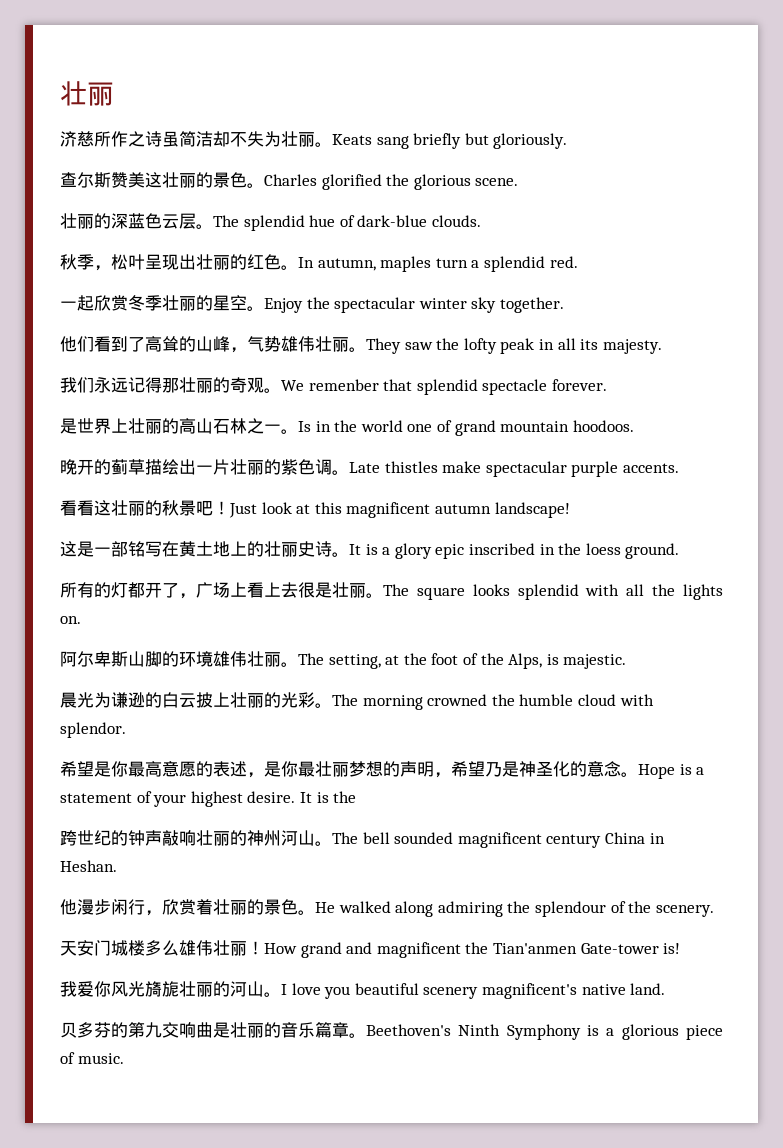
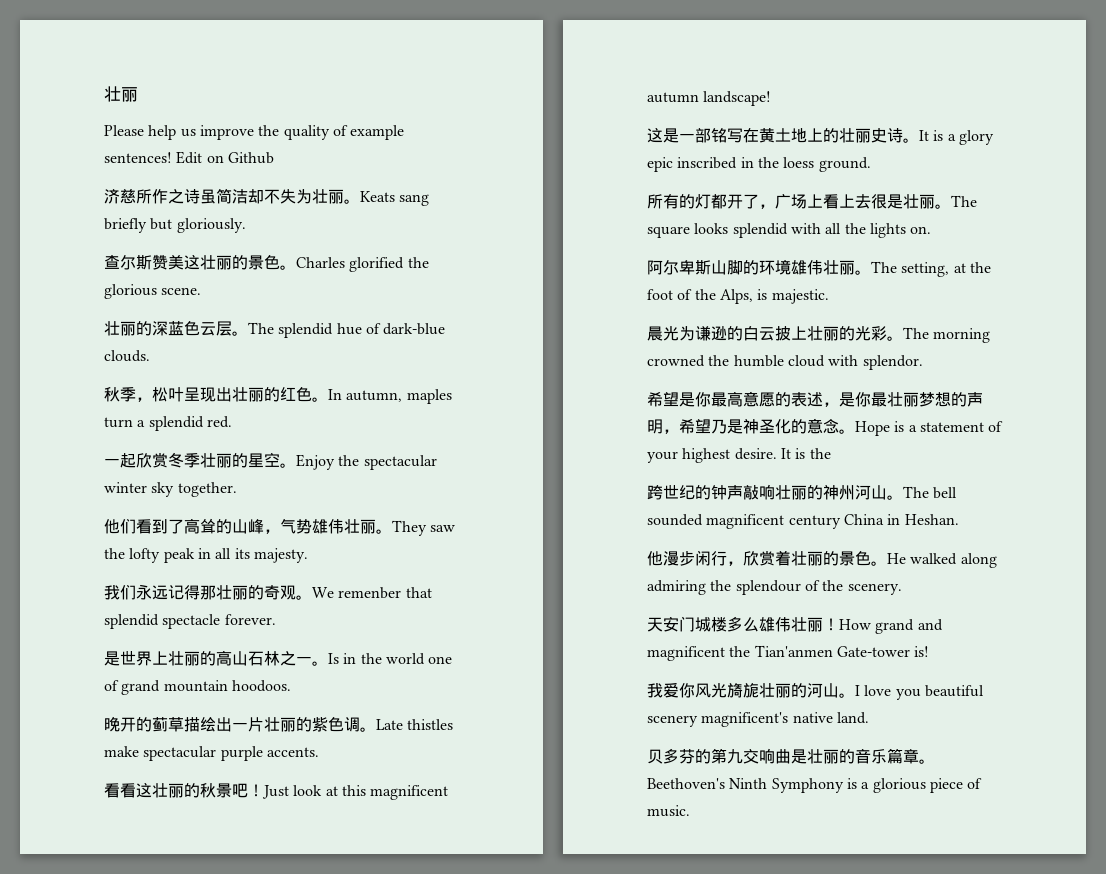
[60,81,114,106] 壮丽 -> [104,86,138,102] [104,125,405,140] [104,151,274,164] 壮丽 // Please help us improve the quality of example sentences! Edit on Github

